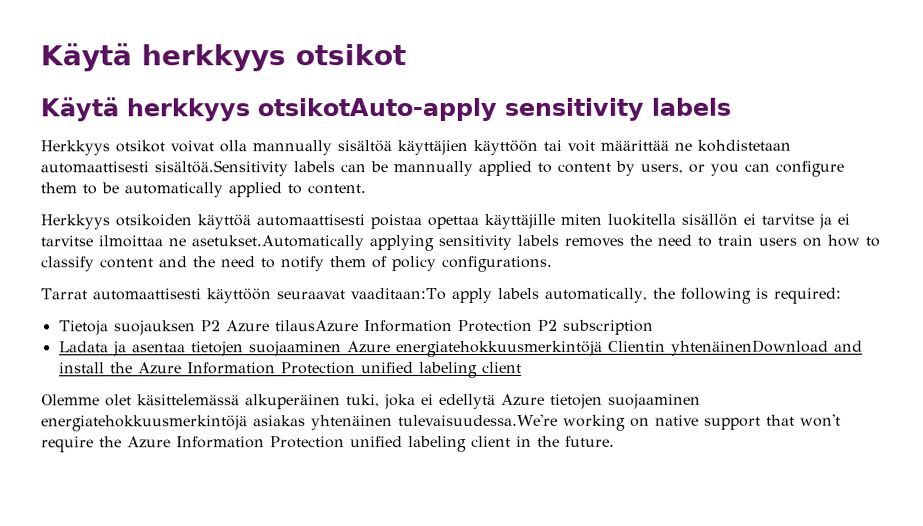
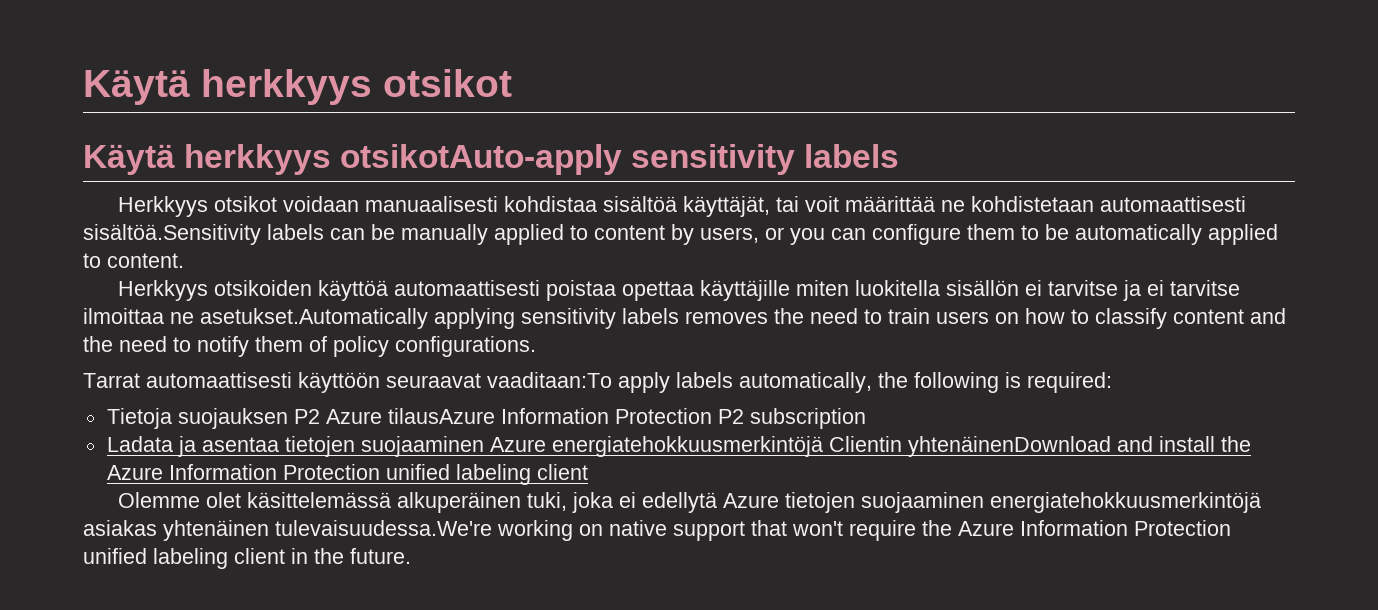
[170,139,538,156] voivat olla mannually sisältöä käyttäjien käyttöön -> [283,196,771,217] voidaan manuaalisesti kohdistaa sisältöä käyttäjät,
[393,160,473,177] mannually -> [401,224,488,245] manually

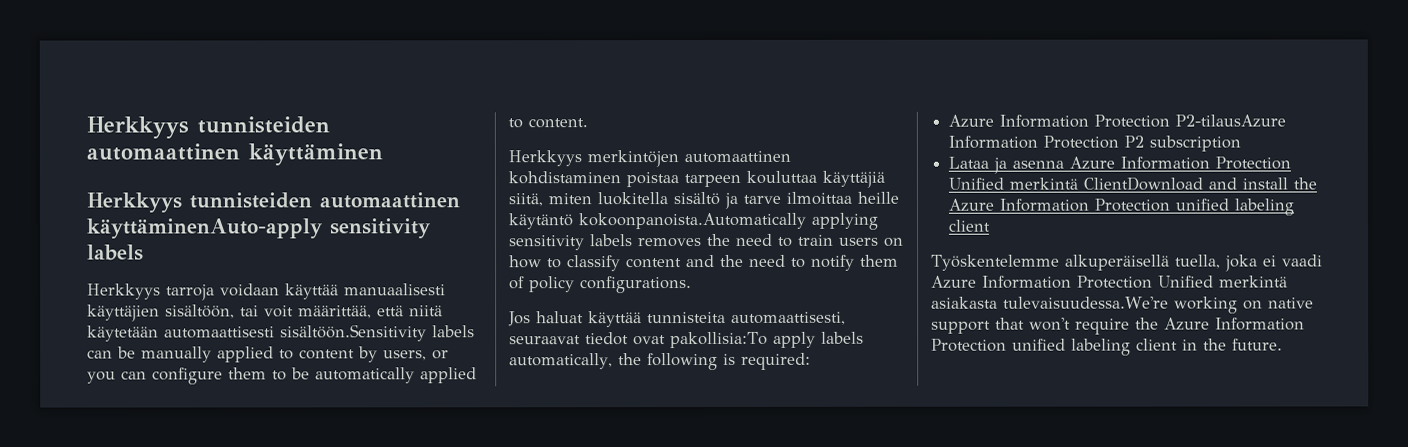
[83,69,512,105] [83,144,900,175] [118,196,1247,217] [83,224,261,245] Käytä herkkyys otsikot // Käytä herkkyys otsikotAuto-apply sensitivity labels // Herkkyys otsikot voidaan manuaalisesti kohdistaa sisältöä käyttäjät, tai voit määrittää ne kohdistetaan automaattisesti sisältöä.Sensitivity -> [86,116,330,139] [86,143,383,166] [86,192,460,213] [86,218,431,239] [87,244,144,261] [87,283,446,301] [87,304,443,322] [87,324,427,342] Herkkyys tunnisteiden automaattinen käyttäminen // Herkkyys tunnisteiden automaattinen käyttäminenAuto-apply sensitivity labels // Herkkyys tarroja voidaan käyttää manuaalisesti käyttäjien sisältöön, tai voit määrittää, että niitä käytetään automaattisesti sisältöön.Sensitivity
[214,280,1241,301] [83,308,428,329] otsikoiden käyttöä automaattisesti poistaa opettaa käyttäjille miten luokitella sisällön ei tarvitse ja ei tarvitse ilmoittaa ne asetukset.Automatically -> [587,150,791,168] [508,170,885,188] [508,191,899,209] [508,212,807,230] merkintöjen automaattinen kohdistaminen poistaa tarpeen kouluttaa käyttäjiä siitä, miten luokitella sisältö ja tarve ilmoittaa heille käytäntö kokoonpanoista.Automatically
[83,372,612,393] Tarrat automaattisesti käyttöön seuraavat vaaditaan:To -> [508,311,846,328] [509,331,768,349] Jos haluat käyttää tunnisteita automaattisesti, seuraavat tiedot ovat pakollisia:To
[106,408,495,429] Tietoja suojauksen P2 Azure tilausAzure -> [948,114,1287,128] Azure Information Protection P2-tilausAzure
[106,436,1111,457] Ladata ja asentaa tietojen suojaaminen Azure energiatehokkuusmerkintöjä Clientin yhtenäinenDownload -> [948,156,1292,174] [948,176,1204,191] Lataa ja asenna Azure Information Protection Unified merkintä ClientDownload
[118,492,1262,513] [83,520,269,541] Olemme olet käsittelemässä alkuperäinen tuki, joka ei edellytä Azure tietojen suojaaminen energiatehokkuusmerkintöjä asiakas yhtenäinen -> [931,254,1323,272] [931,275,1288,289] [931,296,998,309] Työskentelemme alkuperäisellä tuella, joka ei vaadi Azure Information Protection Unified merkintä asiakasta

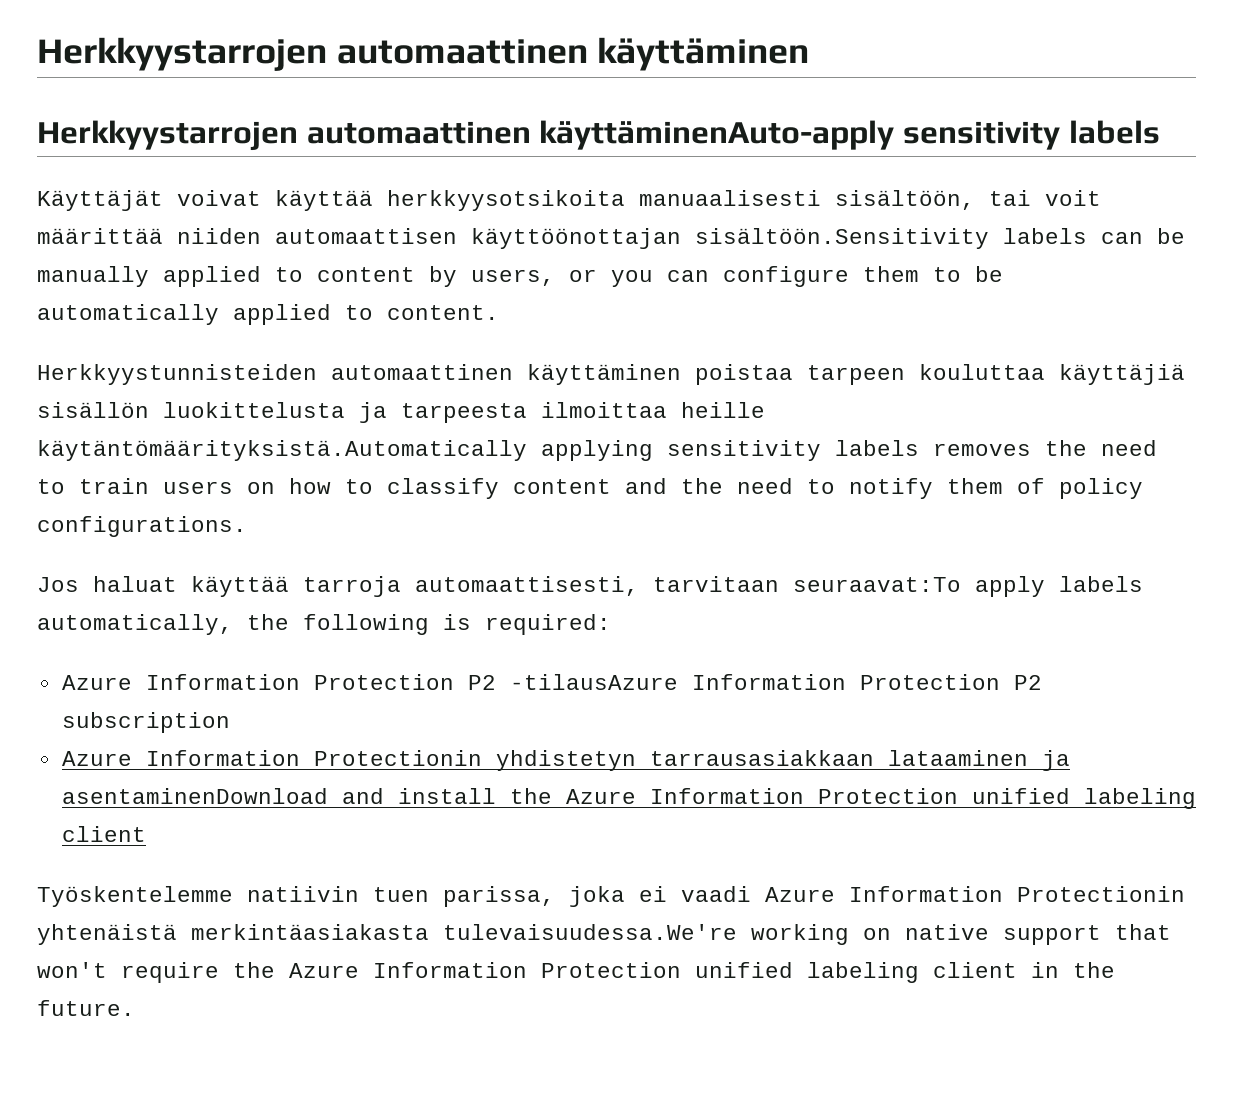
[86,116,330,139] Herkkyys tunnisteiden -> [37,37,327,71] Herkkyystarrojen
[86,192,312,213] Herkkyys tunnisteiden -> [37,120,298,151] Herkkyystarrojen
[87,283,446,301] [87,304,443,322] [87,325,275,342] Herkkyys tarroja voidaan käyttää manuaalisesti käyttäjien sisältöön, tai voit määrittää, että niitä käytetään automaattisesti -> [37,190,1101,211] [37,228,681,249] Käyttäjät voivat käyttää herkkyysotsikoita manuaalisesti sisältöön, tai voit määrittää niiden automaattisen käyttöönottajan
[508,150,791,168] [508,170,885,188] [508,191,899,209] [508,212,807,230] Herkkyys merkintöjen automaattinen kohdistaminen poistaa tarpeen kouluttaa käyttäjiä siitä, miten luokitella sisältö ja tarve ilmoittaa heille käytäntö kokoonpanoista.Automatically -> [37,364,1185,385] [37,402,765,423] [37,440,527,461] Herkkyystunnisteiden automaattinen käyttäminen poistaa tarpeen kouluttaa käyttäjiä sisällön luokittelusta ja tarpeesta ilmoittaa heille käytäntömäärityksistä.Automatically
[647,311,846,325] [509,331,768,349] tunnisteita automaattisesti, seuraavat tiedot ovat pakollisia:To -> [303,576,961,597] tarroja automaattisesti, tarvitaan seuraavat:To
[1175,114,1287,128] P2-tilausAzure -> [467,674,678,690] P2 -tilausAzure
[948,156,1292,174] [948,176,1204,191] Lataa ja asenna Azure Information Protection Unified merkintä ClientDownload -> [61,750,1070,771] [61,788,328,804] Azure Information Protectionin yhdistetyn tarrausasiakkaan lataaminen ja asentaminenDownload
[1064,254,1221,271] alkuperäisellä tuella, -> [247,886,555,907] natiivin tuen parissa,
[1077,275,1288,289] [931,296,998,309] Protection Unified merkintä asiakasta -> [1017,886,1185,902] [37,924,429,945] Protectionin yhtenäistä merkintäasiakasta

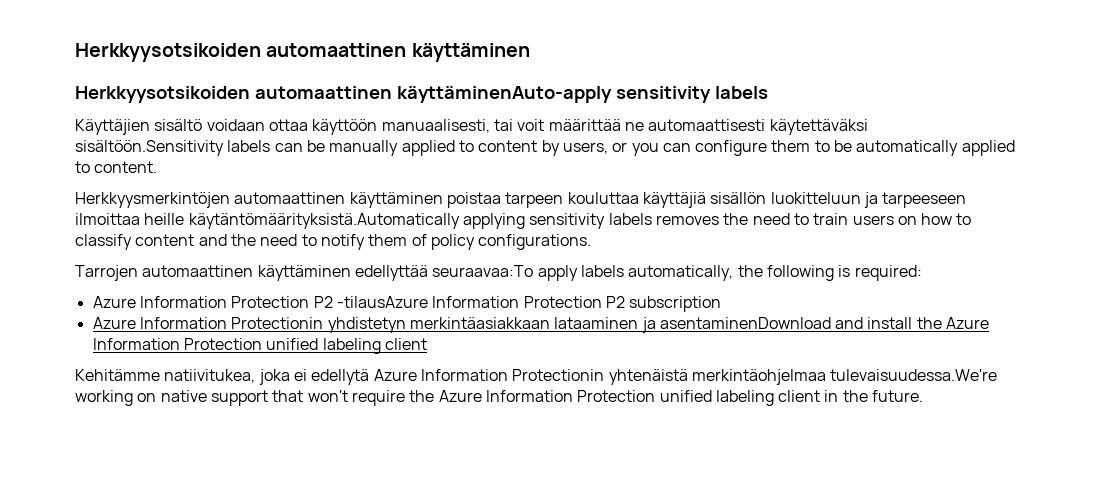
[37,37,327,71] Herkkyystarrojen -> [75,43,261,62] Herkkyysotsikoiden
[37,120,298,151] Herkkyystarrojen -> [75,86,250,103] Herkkyysotsikoiden
[37,190,1101,211] [37,228,681,249] Käyttäjät voivat käyttää herkkyysotsikoita manuaalisesti sisältöön, tai voit määrittää niiden automaattisen käyttöönottajan -> [75,119,868,135] Käyttäjien sisältö voidaan ottaa käyttöön manuaalisesti, tai voit määrittää ne automaattisesti käytettäväksi
[37,364,317,385] Herkkyystunnisteiden -> [75,192,230,208] Herkkyysmerkintöjen
[163,402,527,423] luokittelusta ja tarpeesta -> [770,192,967,208] luokitteluun ja tarpeeseen
[37,576,961,597] Jos haluat käyttää tarroja automaattisesti, tarvitaan seuraavat:To -> [75,265,534,281] Tarrojen automaattinen käyttäminen edellyttää seuraavaa:To
[649,750,874,766] tarrausasiakkaan -> [409,317,550,329] merkintäasiakkaan
[37,886,555,907] Työskentelemme natiivin tuen parissa, -> [75,369,256,383] Kehitämme natiivitukea,
[681,886,751,902] vaadi -> [311,369,370,385] edellytä
[191,924,429,940] merkintäasiakasta -> [691,369,826,385] merkintäohjelmaa

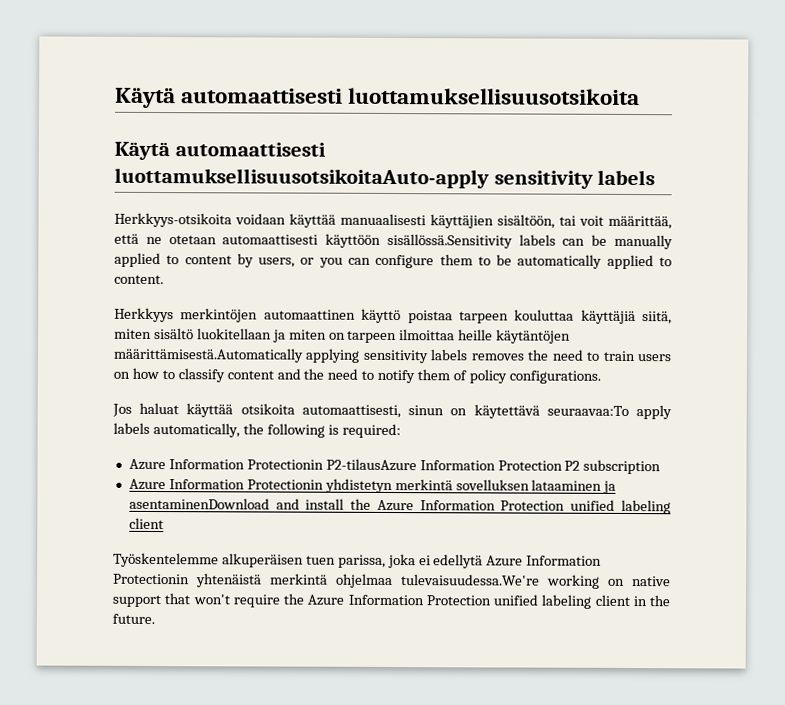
[75,43,530,62] [75,86,768,103] [75,119,868,135] [75,140,224,156] Herkkyysotsikoiden automaattinen käyttäminen // Herkkyysotsikoiden automaattinen käyttäminenAuto-apply sensitivity labels // Käyttäjien sisältö voidaan ottaa käyttöön manuaalisesti, tai voit määrittää ne automaattisesti käytettäväksi sisältöön.Sensitivity -> [115,87,641,109] [114,141,326,161] [114,167,656,189] [114,212,672,230] [114,233,513,249] Käytä automaattisesti luottamuksellisuusotsikoita // Käytä automaattisesti luottamuksellisuusotsikoitaAuto-apply sensitivity labels // Herkkyys-otsikoita voidaan käyttää manuaalisesti käyttäjien sisältöön, tai voit määrittää, että ne otetaan automaattisesti käyttöön sisällössä.Sensitivity
[75,192,967,208] [75,213,460,229] Herkkyysmerkintöjen automaattinen käyttäminen poistaa tarpeen kouluttaa käyttäjiä sisällön luokitteluun ja tarpeeseen ilmoittaa heille käytäntömäärityksistä.Automatically -> [114,307,672,325] [114,327,572,344] [113,347,304,363] Herkkyys merkintöjen automaattinen käyttö poistaa tarpeen kouluttaa käyttäjiä siitä, miten sisältö luokitellaan ja miten on tarpeen ilmoittaa heille käytäntöjen määrittämisestä.Automatically
[75,265,428,281] Tarrojen automaattinen käyttäminen edellyttää -> [112,402,540,419] Jos haluat käyttää otsikoita automaattisesti, sinun on käytettävä
[231,296,428,308] Protection P2 -tilausAzure -> [246,458,417,472] Protectionin P2-tilausAzure
[409,317,550,329] merkintäasiakkaan -> [394,479,530,491] merkintä sovelluksen
[75,369,256,383] Kehitämme natiivitukea, -> [113,552,386,568] Työskentelemme alkuperäisen tuen parissa,
[691,369,826,385] merkintäohjelmaa -> [270,573,393,589] merkintä ohjelmaa

